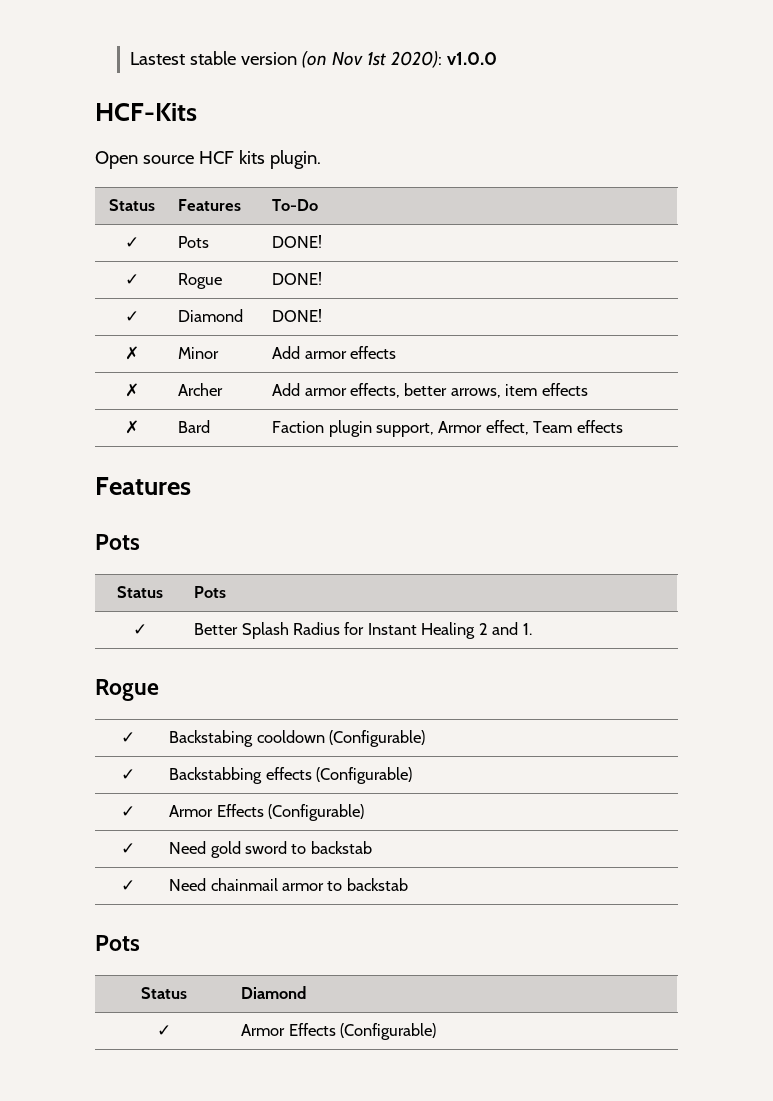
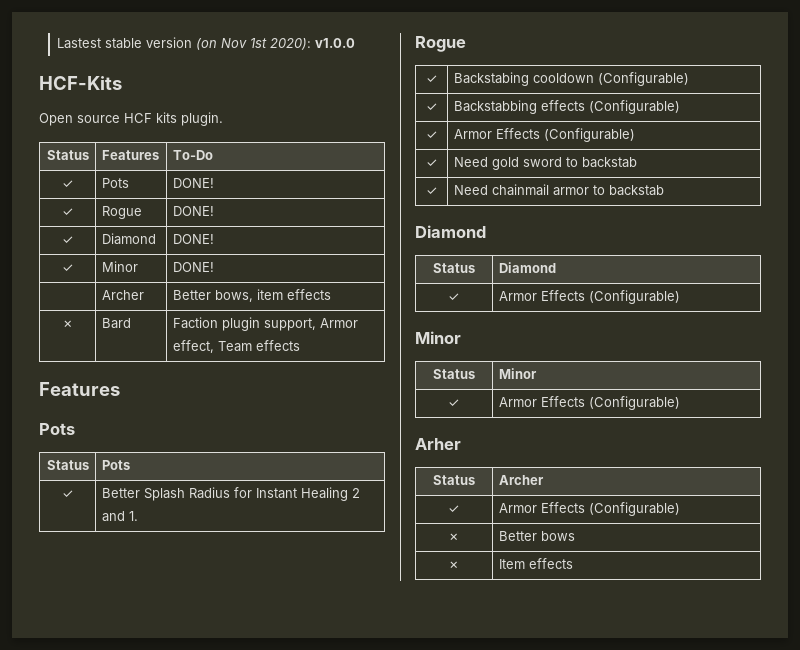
[125,346,139,360] ✗ -> [61,264,74,272] ✓
[272,346,396,359] [125,383,139,397] [178,383,224,396] [272,383,501,398] Add armor effects // ✗ | Archer | Add armor effects, better arrows, -> [172,262,214,272] [101,290,144,300] [172,290,253,302] DONE! // | Archer | Better bows,
[95,935,140,951] Pots -> [415,225,486,238] Diamond
(436, 1031) none -> [415,331,461,344] [433,369,475,379] [498,368,537,379] [448,399,460,407] [498,396,680,410] [415,438,461,450] [433,475,475,485] [498,475,544,485] [448,505,460,513] [498,502,680,516] [448,533,460,541] [498,531,575,541] [448,561,460,569] [498,558,573,569] // Minor // Status | Minor // ✓ | Armor Effects (Configurable) // Arher // Status | Archer // ✓ | Armor Effects (Configurable) // ✗ | Better bows // ✗ | Item effects

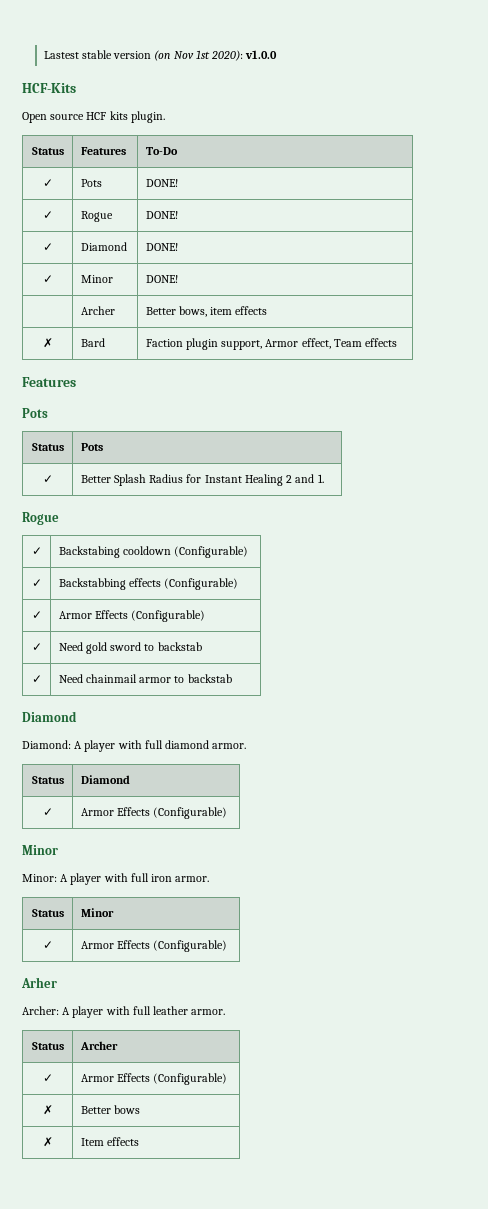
(486, 231) none -> [22,740,247,752] // Diamond: A player with full diamond armor.
(461, 337) none -> [22,873,210,885] // Minor: A player with full iron armor.
(461, 444) none -> [22,1006,226,1018] // Archer: A player with full leather armor.

